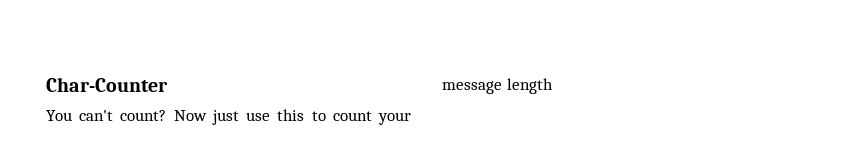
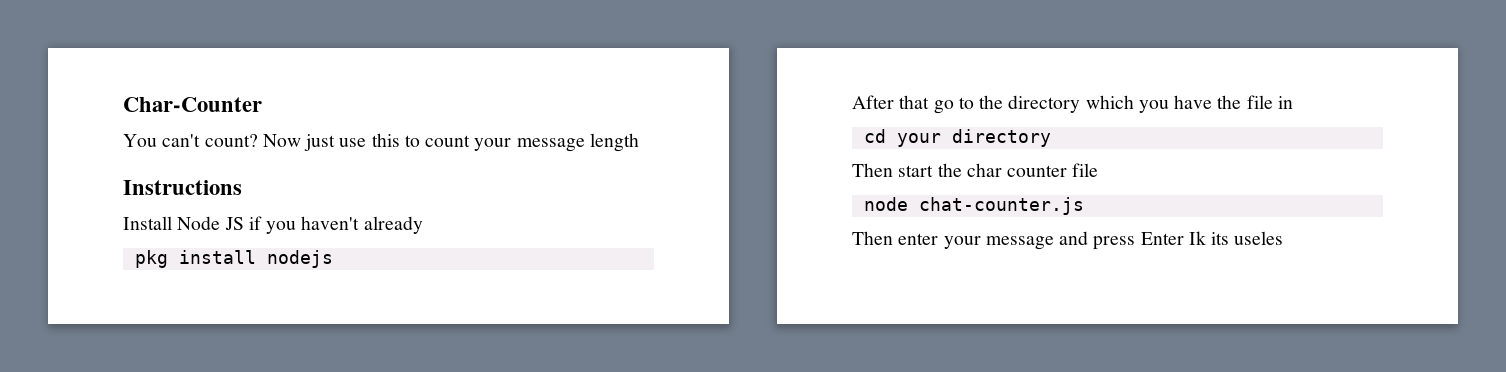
(553, 86) none -> [123,180,242,195] [123,216,423,234] [134,250,333,268] [852,95,1293,114] [863,129,1051,147] [852,163,1099,177] [863,197,1084,215] [852,231,1284,250] // Instructions // Install Node JS if you haven't already // pkg install nodejs // After that go to the directory which you have the file in // cd your directory // Then start the char counter file // node chat-counter.js // Then enter your message and press Enter Ik its useles

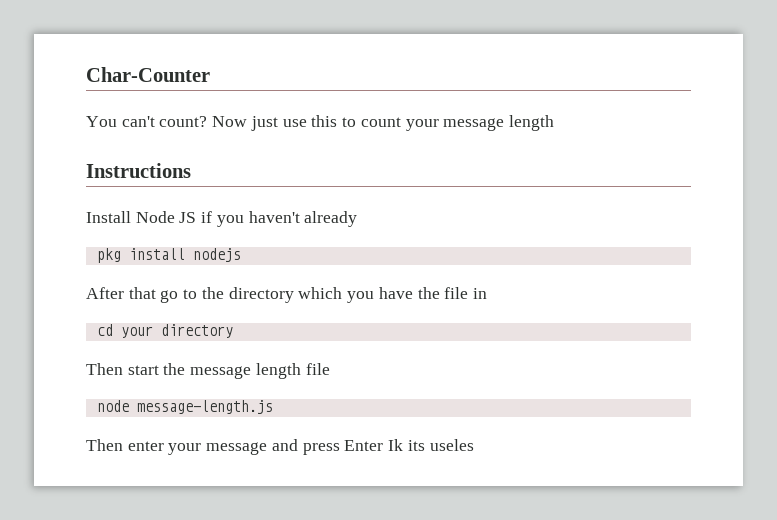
[966,163,1068,177] char counter -> [190,363,301,379] message length
[918,197,1084,215] chat-counter.js -> [136,400,273,414] message-length.js

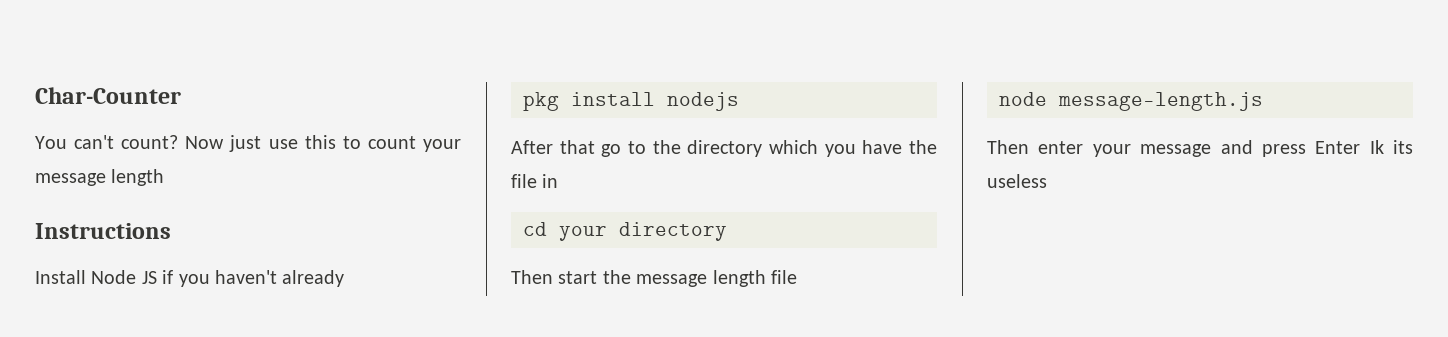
[429,439,474,451] useles -> [987,174,1047,188] useless

